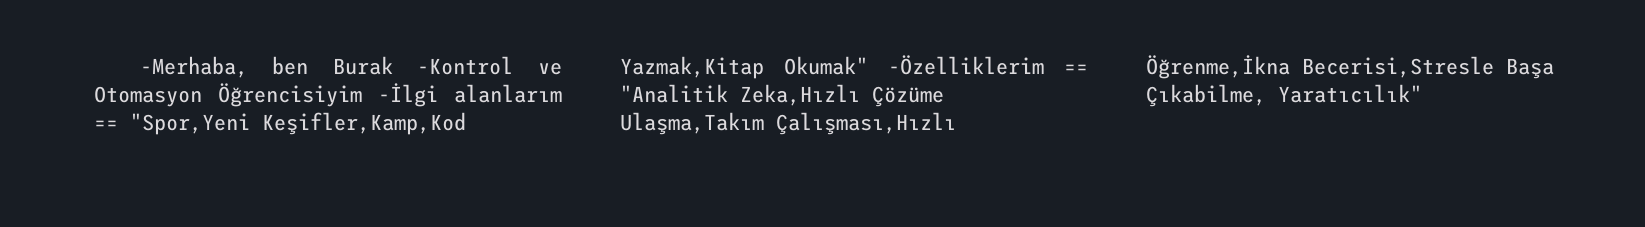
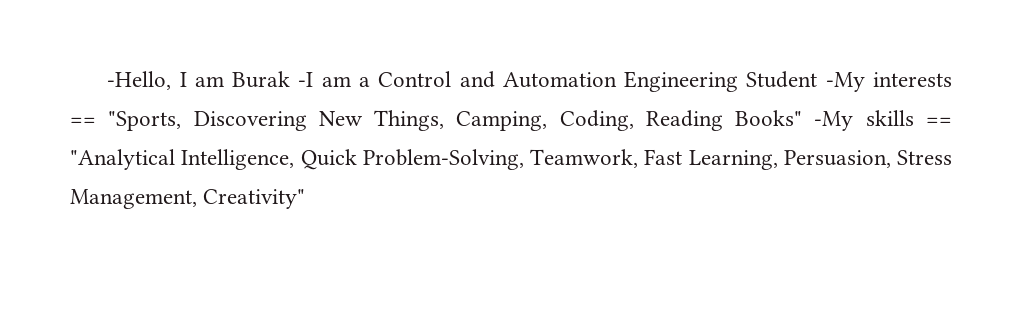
[139,56,562,78] [94,83,562,107] [94,112,466,135] [620,55,1088,79] [620,84,944,107] [620,112,956,135] [1146,55,1554,79] [1146,84,1422,107] -Merhaba, ben Burak -Kontrol ve Otomasyon Öğrencisiyim -İlgi alanlarım == "Spor,Yeni Keşifler,Kamp,Kod Yazmak,Kitap Okumak" -Özelliklerim == "Analitik Zeka,Hızlı Çözüme Ulaşma,Takım Çalışması,Hızlı Öğrenme,İkna Becerisi,Stresle Başa Çıkabilme, Yaratıcılık" -> [107,71,952,92] [70,110,952,131] [70,149,952,170] [70,189,306,209] -Hello, I am Burak -I am a Control and Automation Engineering Student -My interests == "Sports, Discovering New Things, Camping, Coding, Reading Books" -My skills == "Analytical Intelligence, Quick Problem-Solving, Teamwork, Fast Learning, Persuasion, Stress Management, Creativity"

